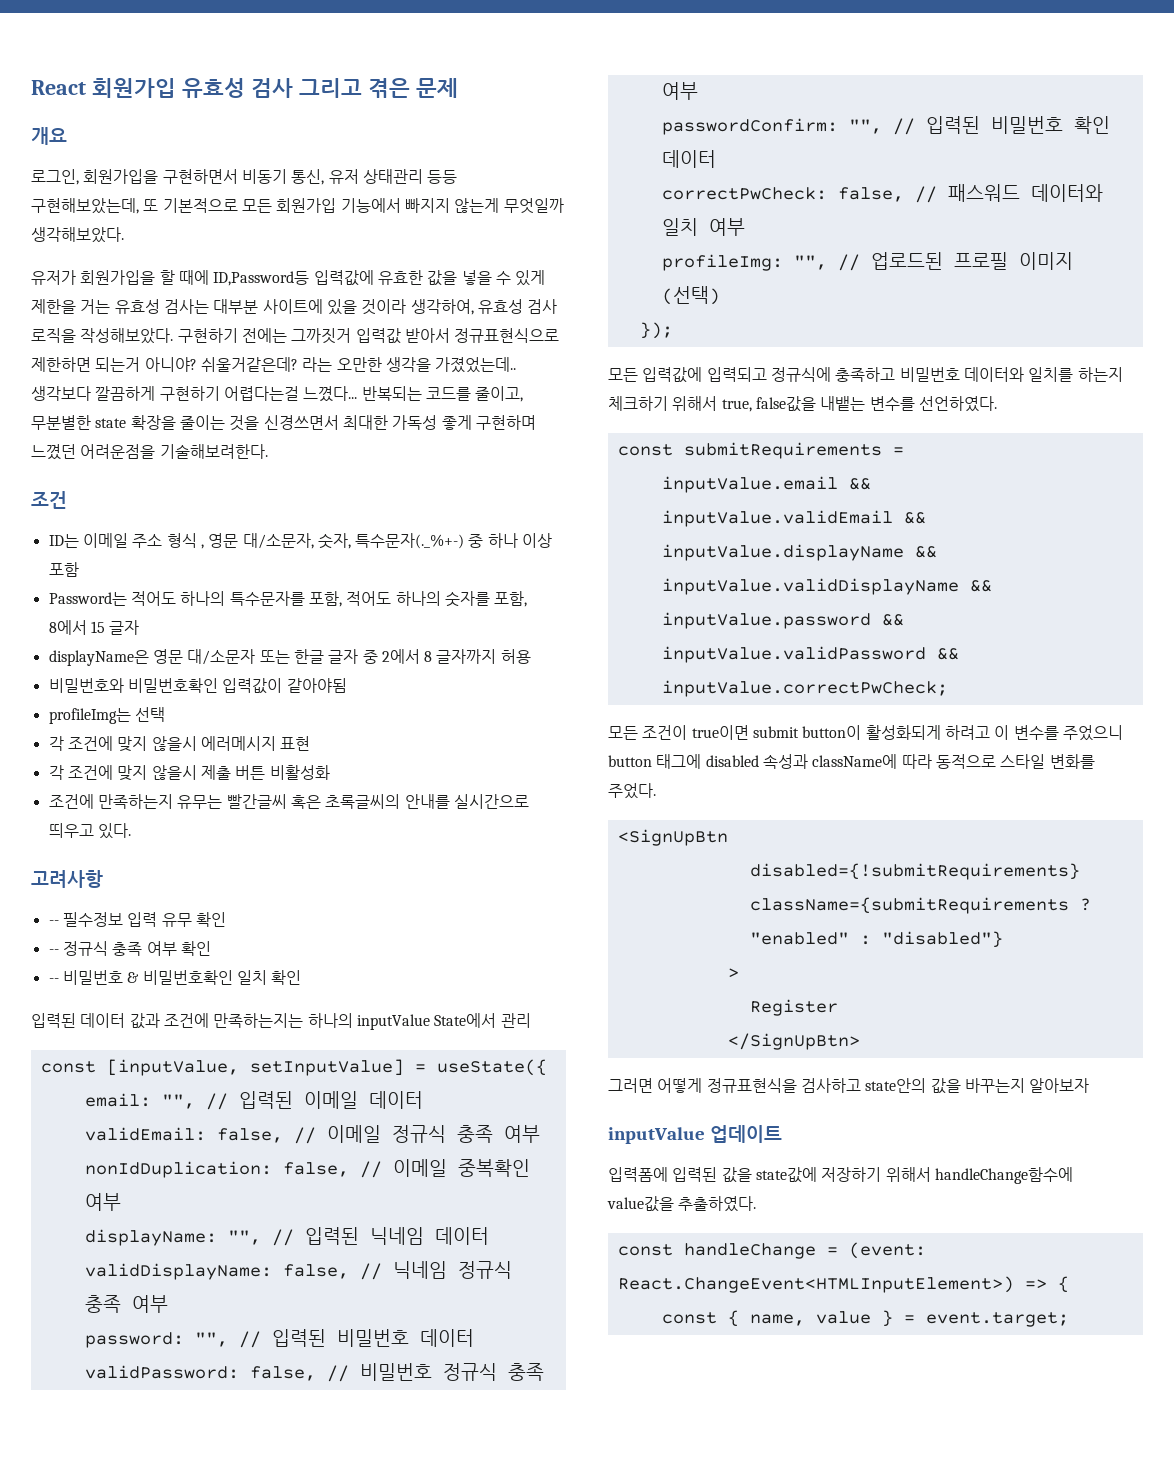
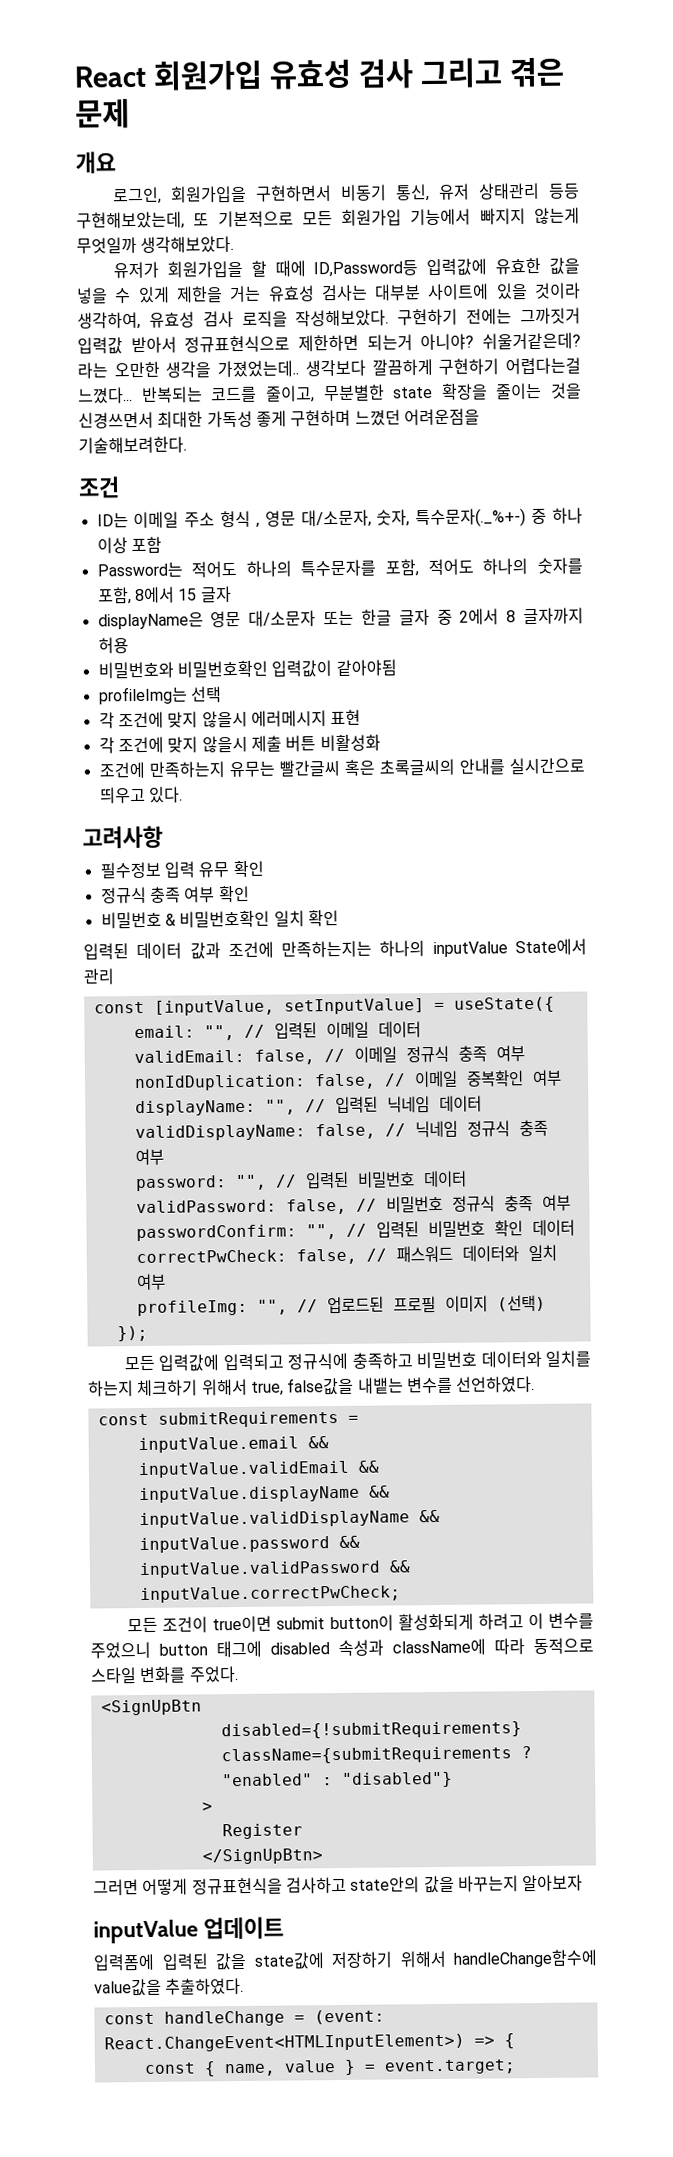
[48,920,59,925] -- -> (163, 837) none
[48,949,59,954] -- -> (264, 869) none
[48,978,59,983] -- -> (250, 894) none

